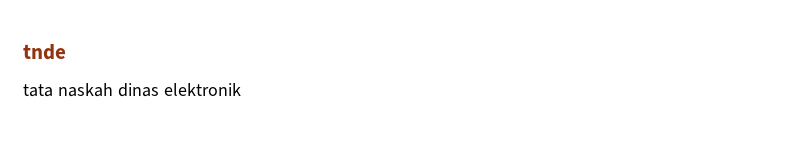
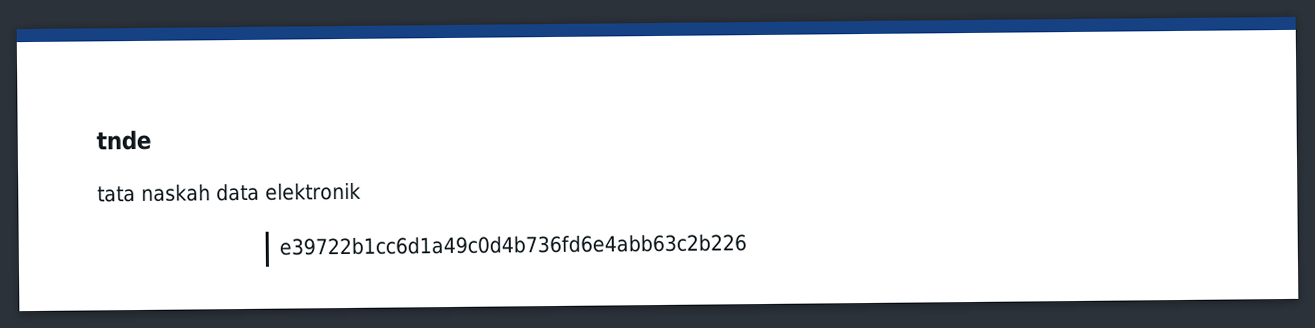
[117,83,159,97] dinas -> [216,183,260,202] data
(241, 89) none -> [279,234,748,256] // e39722b1cc6d1a49c0d4b736fd6e4abb63c2b226

